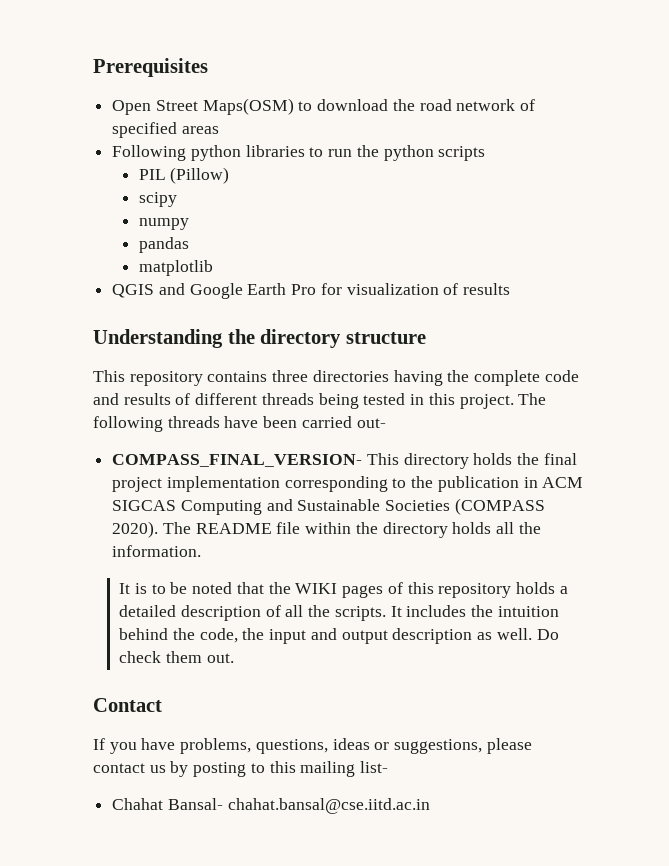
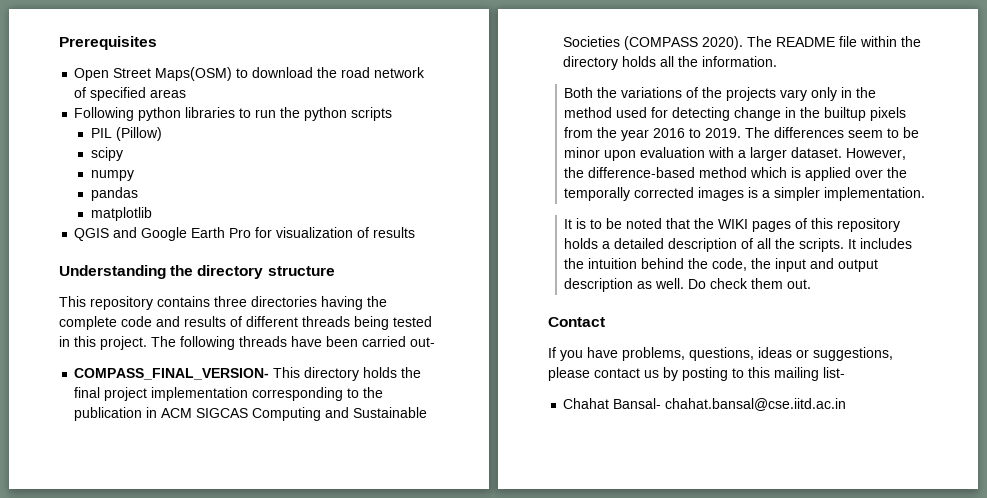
(202, 551) none -> [564,87,877,101] [564,107,907,121] [564,127,920,141] [564,147,907,161] [564,167,908,181] [564,187,926,201] // Both the variations of the projects vary only in the method used for detecting change in the builtup pixels from the year 2016 to 2019. The differences seem to be minor upon evaluation with a larger dataset. However, the difference-based method which is applied over the temporally corrected images is a simpler implementation.

